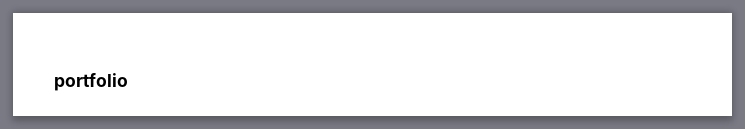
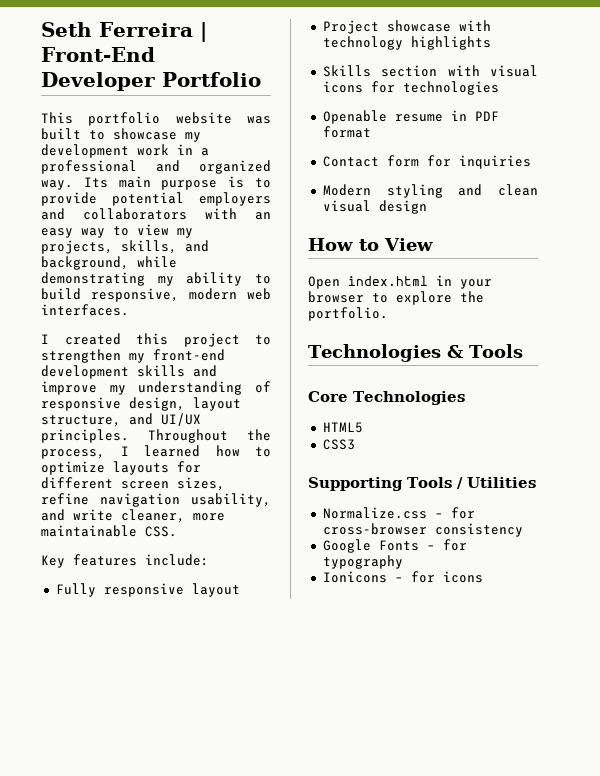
[54,73,128,91] portfolio -> [41,22,207,42] [41,47,155,62] [41,72,261,91] [41,112,271,126] [41,128,201,142] [41,144,209,158] [41,160,271,174] [41,176,271,190] [41,192,271,206] [41,208,271,220] [41,224,193,238] [41,240,209,254] [41,256,177,270] [41,272,271,286] [41,288,271,302] [41,304,129,316] [41,333,271,347] [41,349,225,363] [41,365,217,379] [41,381,271,395] [41,397,241,411] [41,413,201,427] [41,429,271,443] [41,445,271,459] [41,461,201,475] [41,477,225,491] [41,493,271,507] [41,509,225,523] [41,525,177,537] [41,554,209,568] [55,583,240,597] [322,20,491,34] [322,36,491,50] [322,65,538,77] [322,81,499,95] [322,110,499,124] [322,126,371,138] [322,155,531,169] [322,184,538,198] [322,200,427,214] [308,238,433,251] [308,275,492,289] [308,291,484,305] [308,307,388,321] [308,344,523,362] [308,391,465,405] [322,422,363,433] [322,439,355,450] [308,477,536,491] [322,507,475,519] [322,523,523,537] [322,539,467,553] [322,555,403,569] [322,571,483,583] Seth Ferreira | Front-End Developer Portfolio // This portfolio website was built to showcase my development work in a professional and organized way. Its main purpose is to provide potential employers and collaborators with an easy way to view my projects, skills, and background, while demonstrating my ability to build responsive, modern web interfaces. // I created this project to strengthen my front-end development skills and improve my understanding of responsive design, layout structure, and UI/UX principles. Throughout the process, I learned how to optimize layouts for different screen sizes, refine navigation usability, and write cleaner, more maintainable CSS. // Key features include: // Fully responsive layout // Project showcase with technology highlights // Skills section with visual icons for technologies // Openable resume in PDF format // Contact form for inquiries // Modern styling and clean visual design // How to View // Open index.html in your browser to explore the portfolio. // Technologies & Tools // Core Technologies // HTML5 // CSS3 // Supporting Tools / Utilities // Normalize.css – for cross-browser consistency // Google Fonts – for typography // Ionicons – for icons

